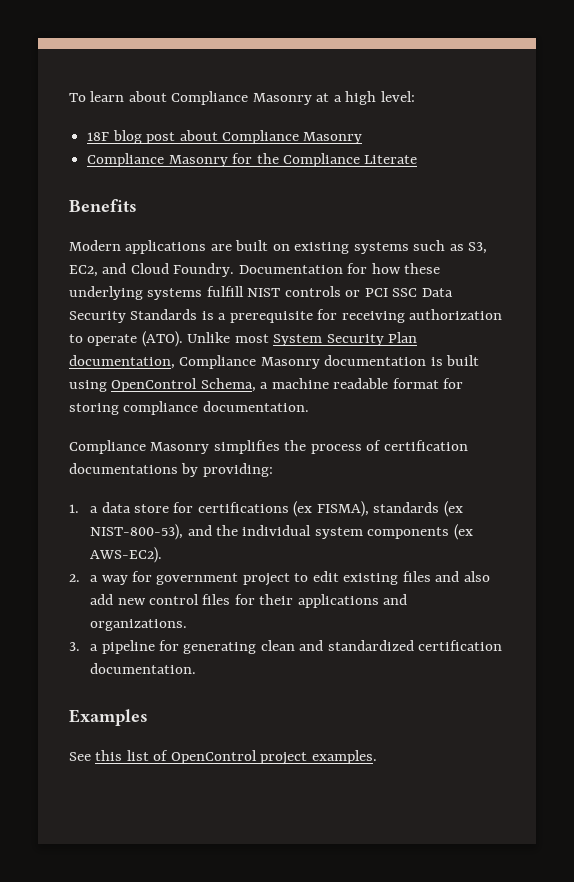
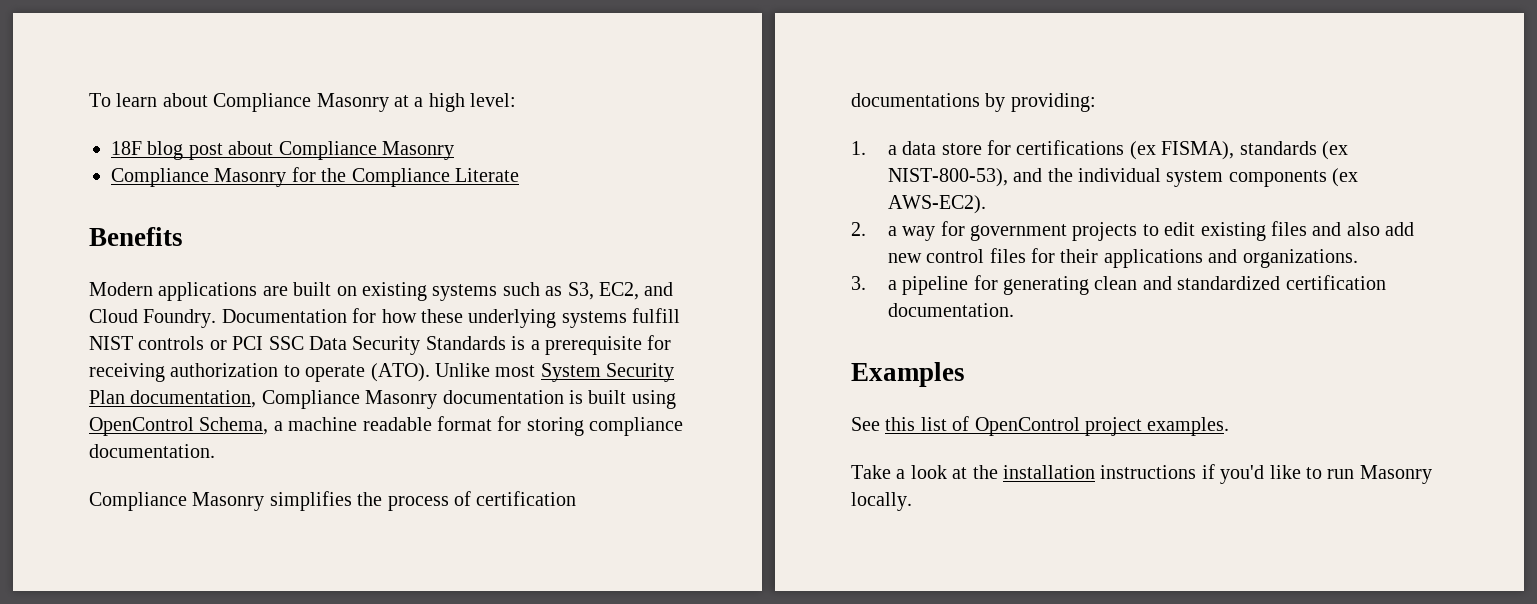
[242,573,290,586] project -> [1072,222,1138,241] projects
(377, 757) none -> [851,464,1432,484] [851,492,912,511] // Take a look at the installation instructions if you'd like to run Masonry locally.

